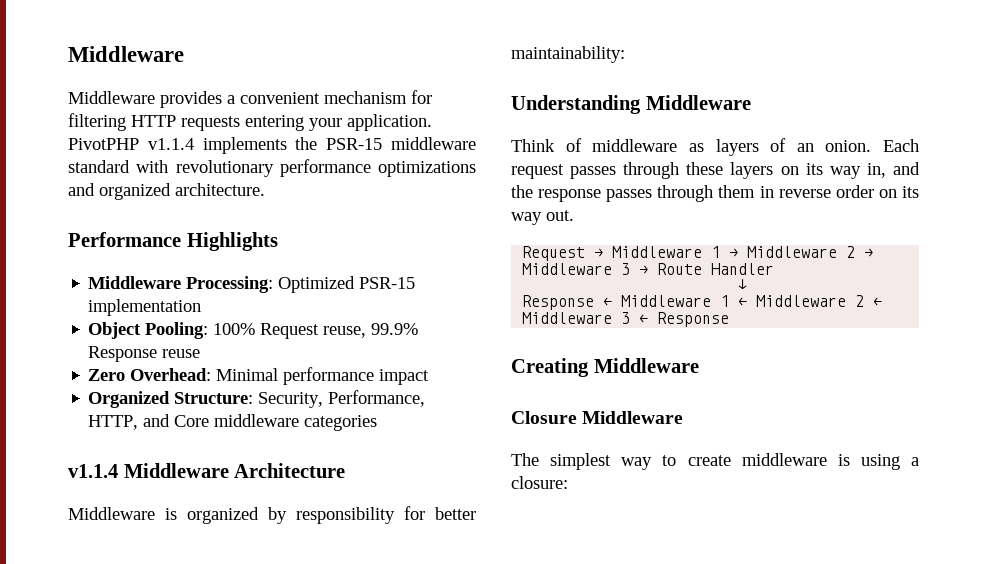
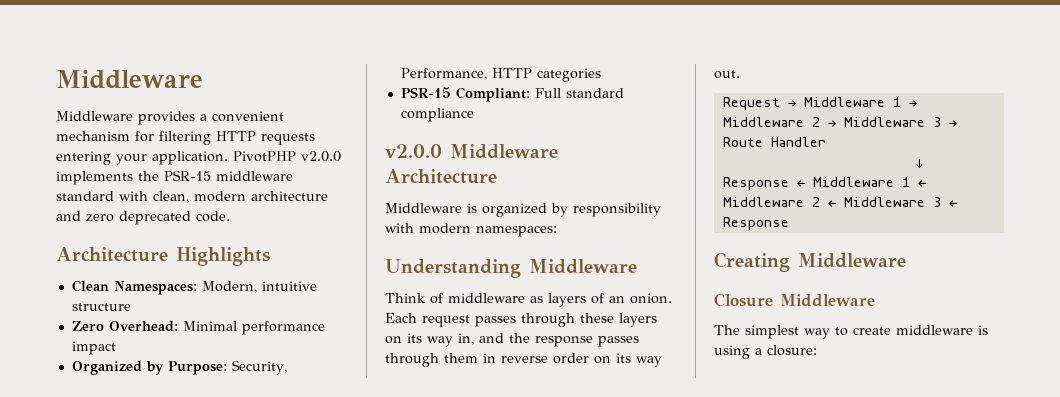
[147,138,194,150] v1.1.4 -> [301,151,341,162] v2.0.0
[175,159,476,177] [68,183,265,200] [68,232,278,251] [88,276,416,293] [88,299,202,316] [88,322,419,339] [88,346,201,362] revolutionary performance optimizations and organized architecture. // Performance Highlights // Middleware Processing: Optimized PSR-15 implementation // Object Pooling: 100% Request reuse, 99.9% Response reuse -> [153,191,328,203] [56,211,230,225] [56,247,270,266] [71,280,317,295] [71,303,131,311] clean, modern architecture and zero deprecated code. // Architecture Highlights // Clean Namespaces: Modern, intuitive structure
[174,390,426,408] [88,414,378,431] [68,464,118,478] Structure: Security, Performance, HTTP, and Core middleware categories // v1.1.4 -> [145,360,287,375] [400,68,601,82] [400,87,624,102] [400,108,474,122] [385,144,442,158] by Purpose: Security, Performance, HTTP categories // PSR-15 Compliant: Full standard compliance // v2.0.0
[404,506,476,520] [511,46,625,63] for better maintainability: -> [385,223,557,237] with modern namespaces:

